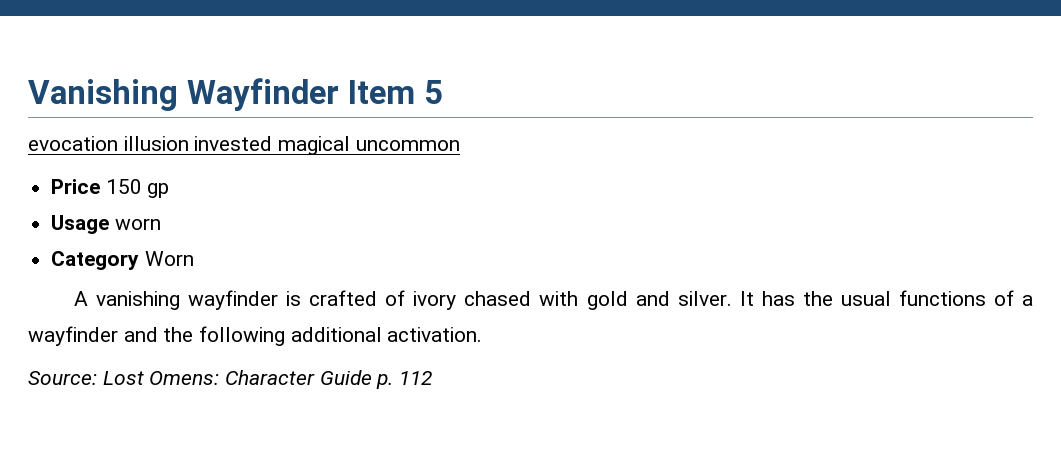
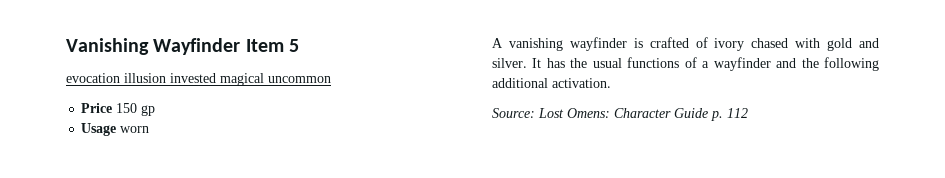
[51,251,194,270] // Category Worn -> (150, 129) none

